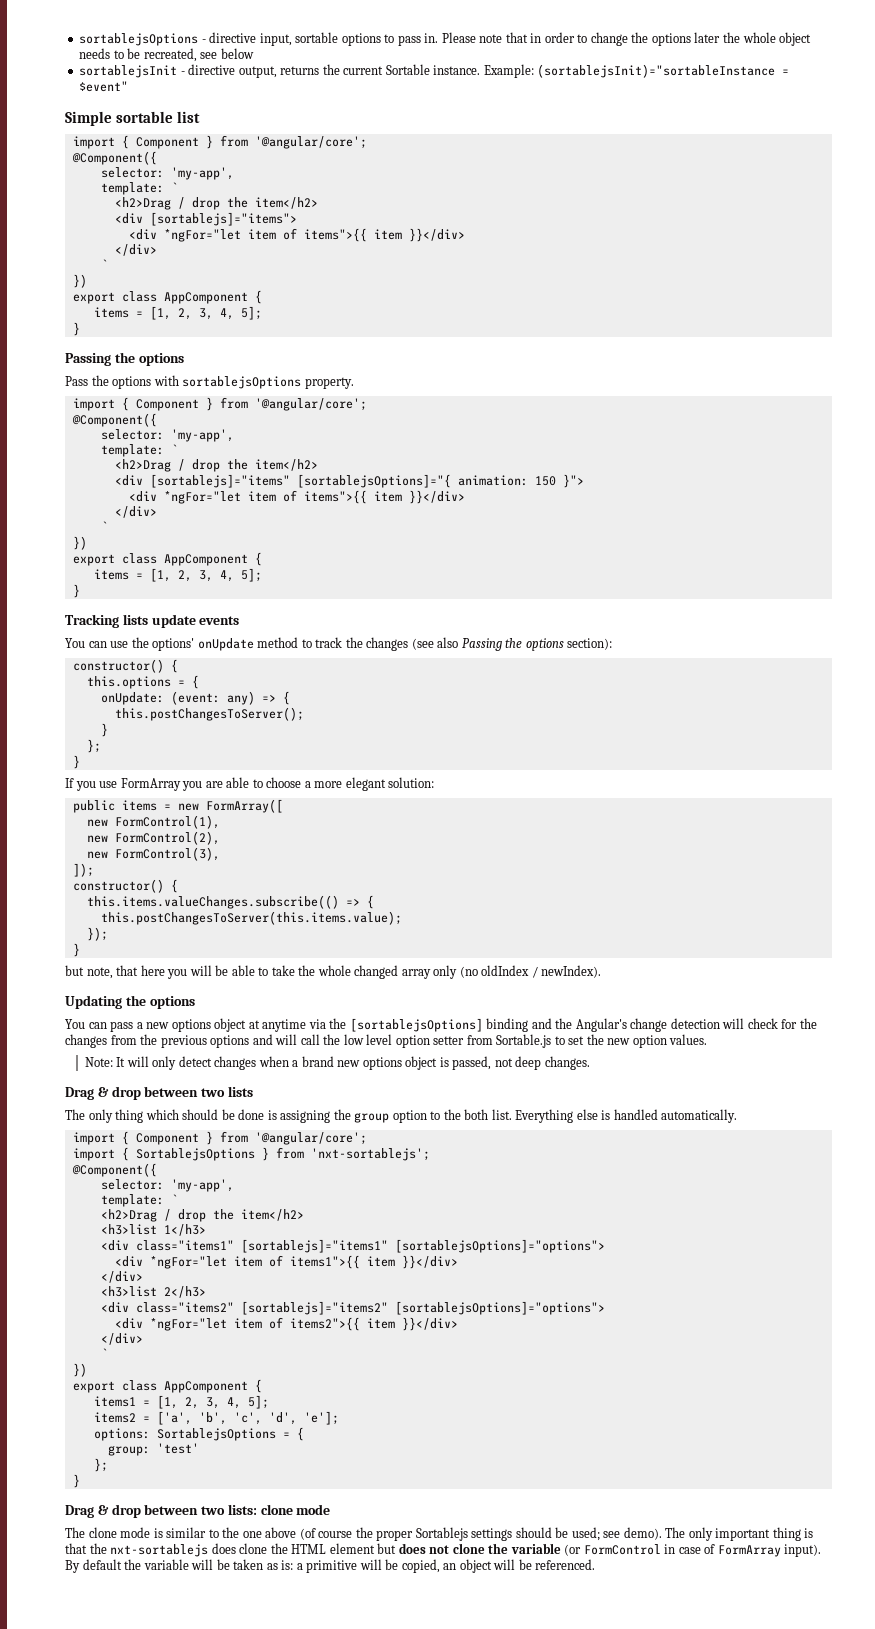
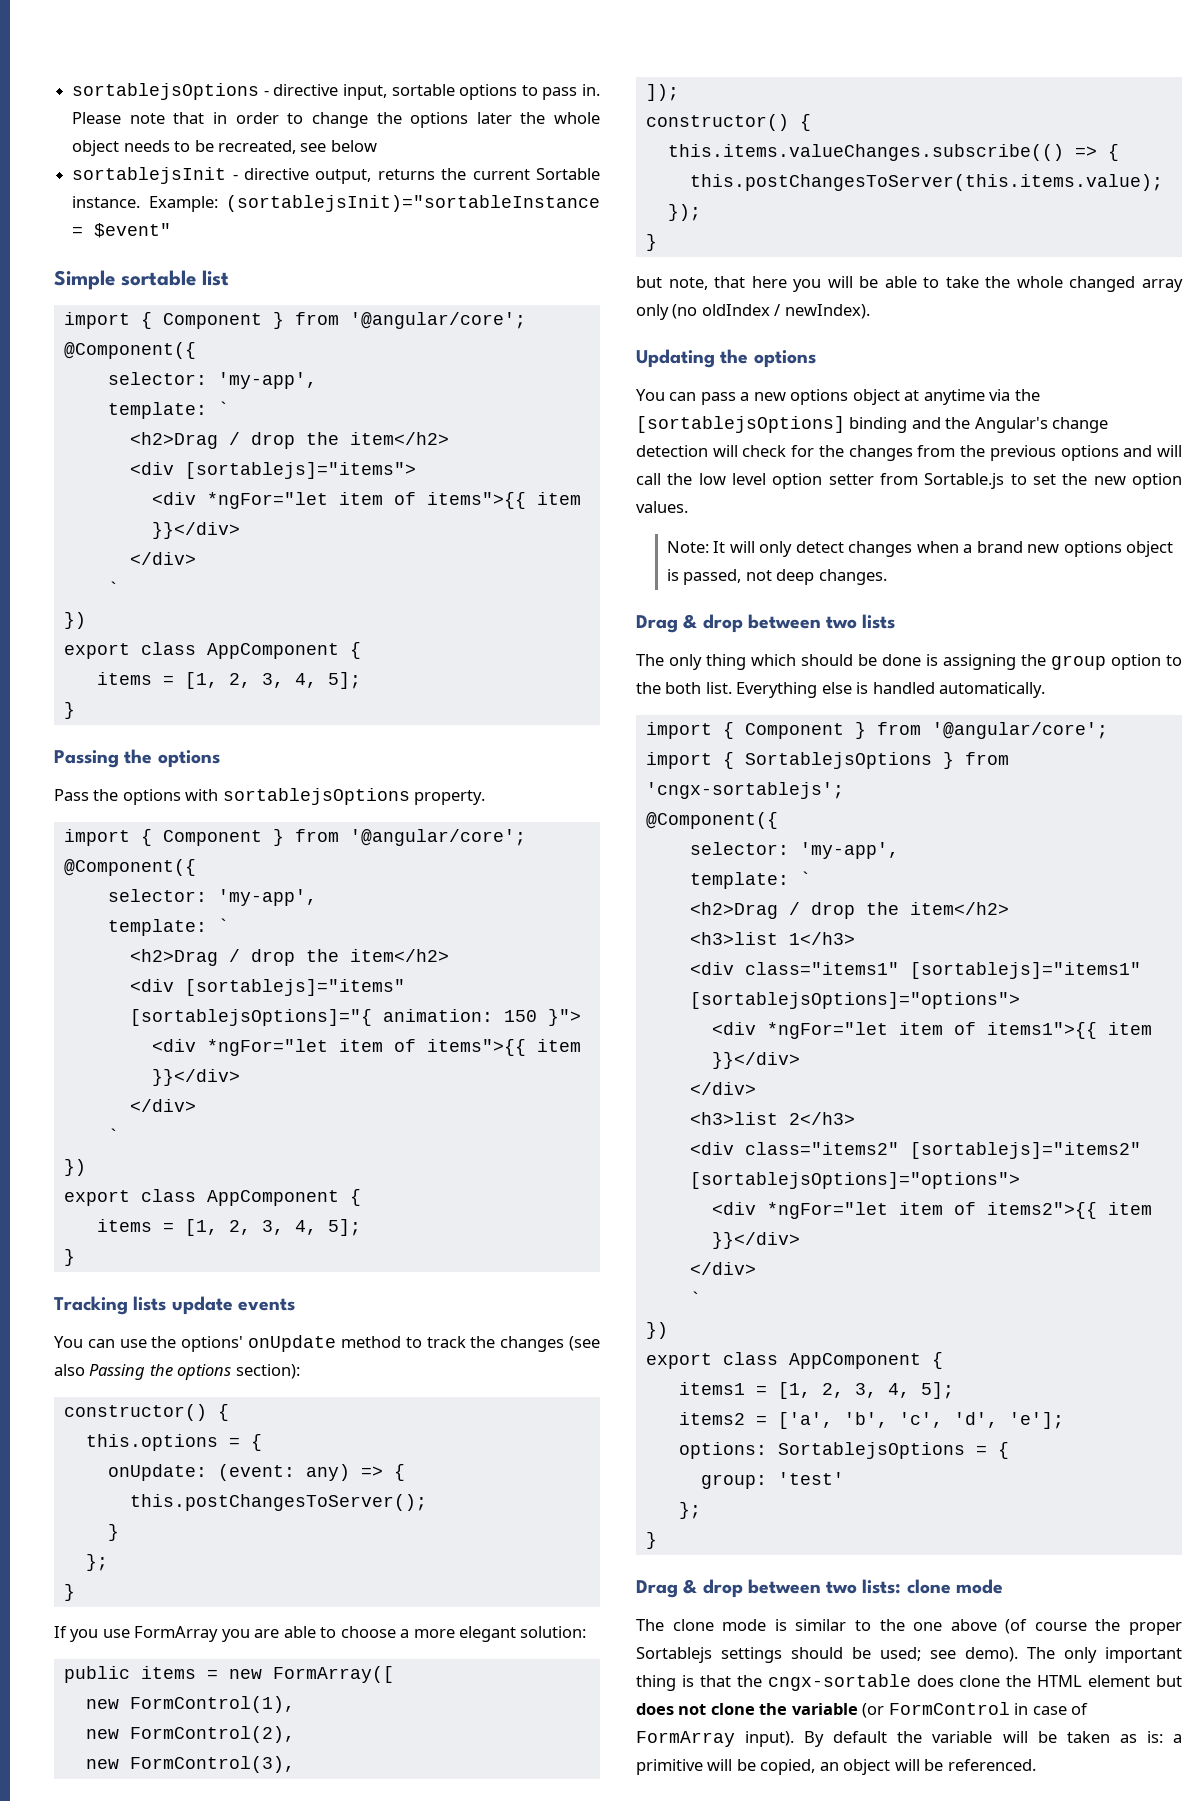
[310,1148,430,1161] 'nxt-sortablejs'; -> [645,782,844,799] 'cngx-sortablejs';
[110,1544,209,1557] nxt-sortablejs -> [767,1674,911,1691] cngx-sortable

